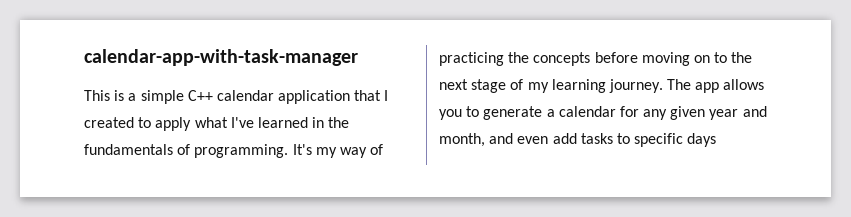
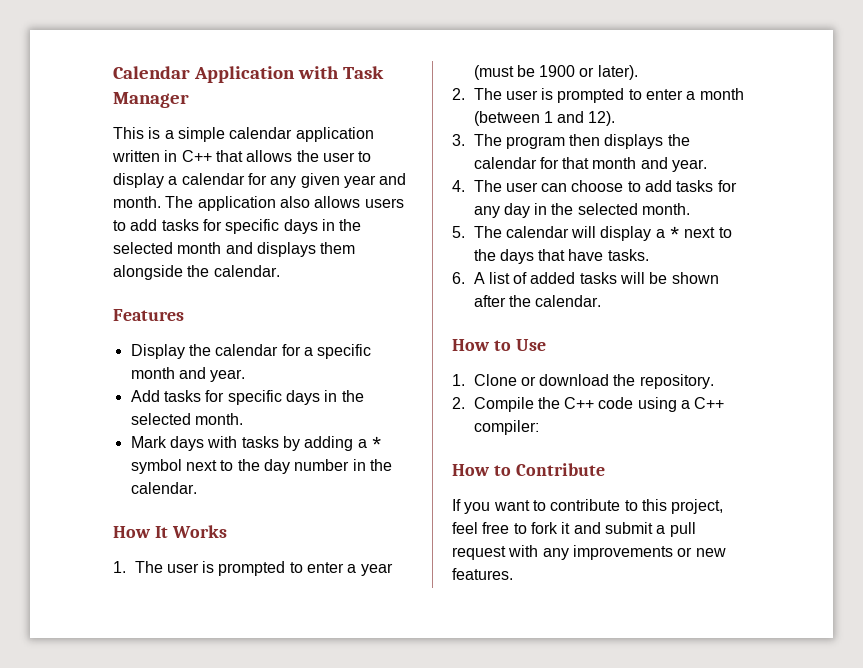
[84,49,358,66] calendar-app-with-task-manager -> [113,66,385,83] [113,92,189,108] Calendar Application with Task Manager
[187,90,213,101] C++ -> (225, 134) none
[354,90,389,101] [84,117,350,131] [84,144,384,158] [439,52,753,66] [439,79,765,93] [439,106,543,120] that I created to apply what I've learned in the fundamentals of programming. It's my way of practicing the concepts before moving on to the next stage of my learning journey. The app allows you to generate -> [112,150,372,162] [113,173,164,188] written in C++ that allows the user to display
[439,133,717,147] month, and even add tasks to specific days -> [113,196,404,211] [113,219,362,234] [113,242,356,257] [113,265,280,280] [113,309,184,321] [130,344,372,359] [130,367,246,382] [130,390,364,405] [130,413,243,425] [130,436,382,451] [130,459,392,474] [130,482,197,494] [113,525,227,538] [113,561,393,576] [473,65,638,80] [452,88,744,103] [473,111,616,126] [452,134,690,149] [473,157,708,172] [452,180,737,192] [473,203,691,218] [452,226,732,241] [473,249,649,264] [452,272,719,284] [473,295,602,307] [452,339,546,351] [452,374,714,389] [452,397,725,412] [473,420,539,435] [452,463,605,476] [452,499,724,514] [452,522,696,537] [452,545,726,560] [452,568,513,580] month. The application also allows users to add tasks for specific days in the selected month and displays them alongside the calendar. // Features // Display the calendar for a specific month and year. // Add tasks for specific days in the selected month. // Mark days with tasks by adding a * symbol next to the day number in the calendar. // How It Works // 1. The user is prompted to enter a year (must be 1900 or later). // 2. The user is prompted to enter a month (between 1 and 12). // 3. The program then displays the calendar for that month and year. // 4. The user can choose to add tasks for any day in the selected month. // 5. The calendar will display a * next to the days that have tasks. // 6. A list of added tasks will be shown after the calendar. // How to Use // 1. Clone or download the repository. // 2. Compile the C++ code using a C++ compiler: // How to Contribute // If you want to contribute to this project, feel free to fork it and submit a pull request with any improvements or new features.

